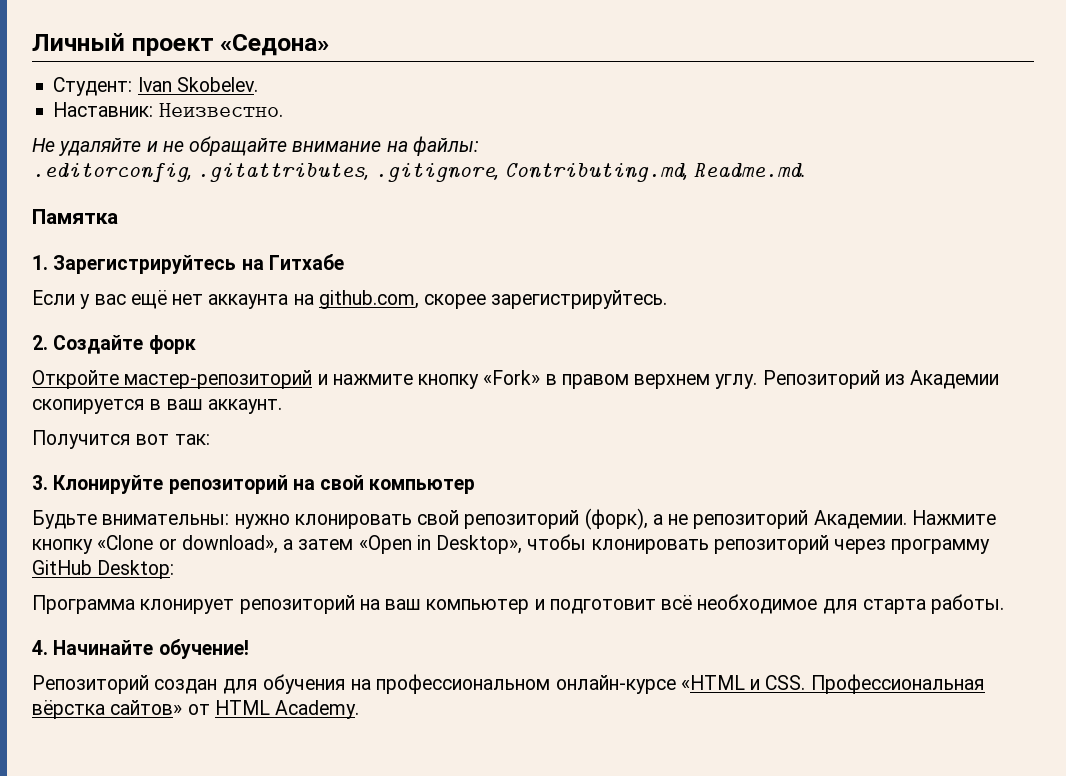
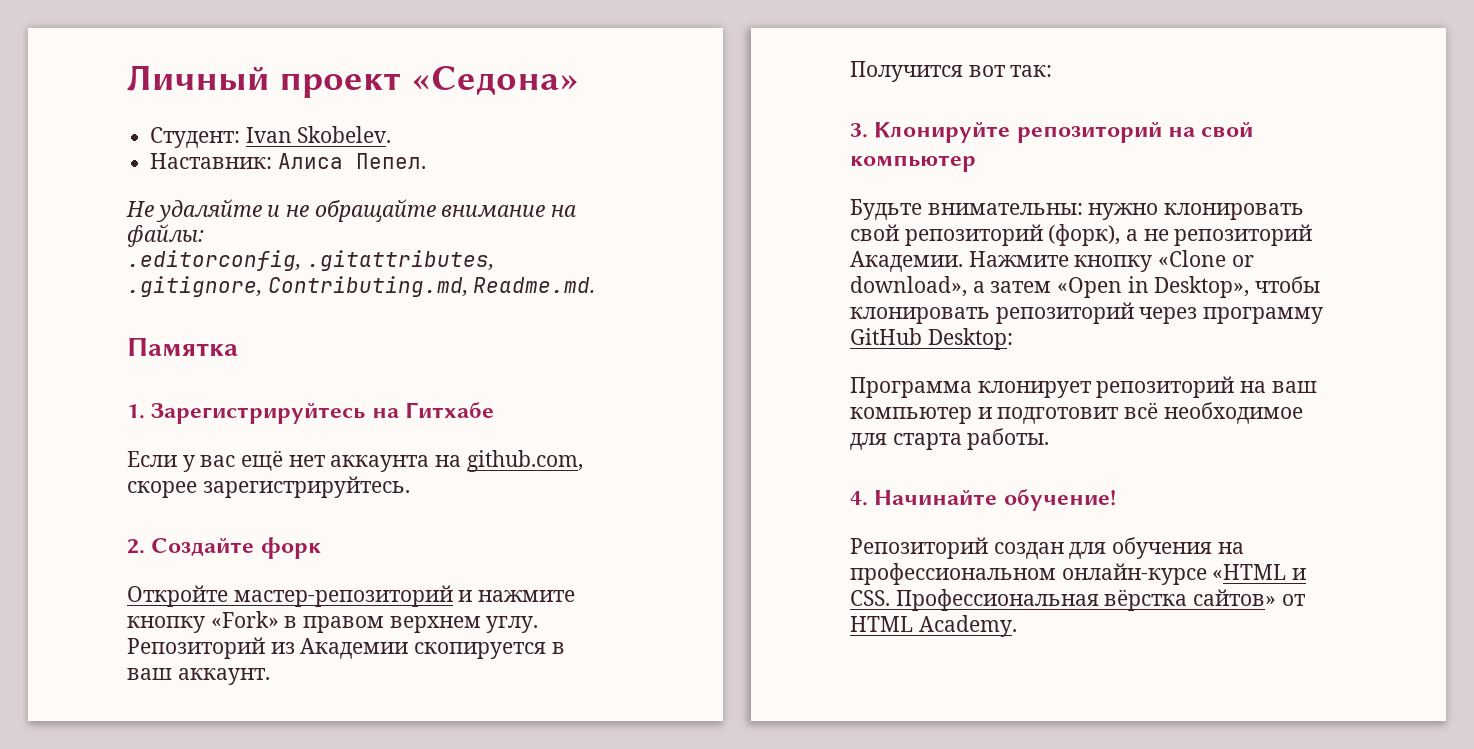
[158,103,283,117] Неизвестно. -> [277,153,426,169] Алиса Пепел.

